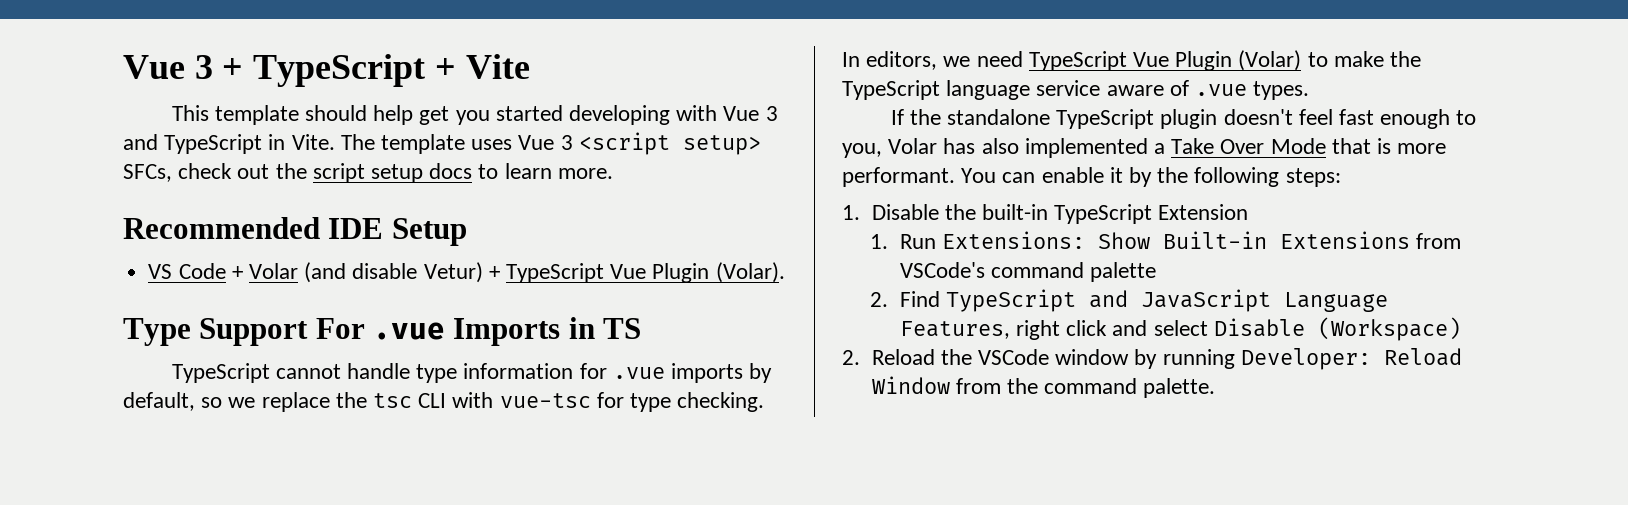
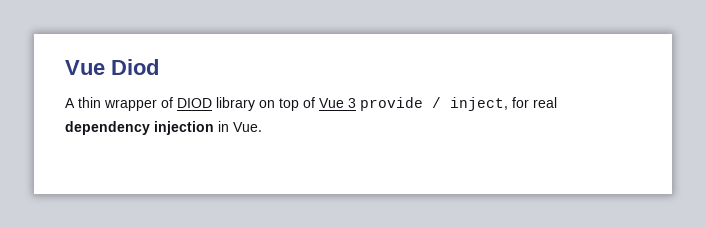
[123,54,530,87] [171,105,778,125] [123,132,761,155] [123,163,613,183] [123,217,467,246] [148,262,785,283] [123,317,642,346] [171,363,773,383] [123,392,765,412] [842,50,1422,71] [842,80,1310,100] [890,109,1477,129] [842,138,1447,158] [842,167,1341,187] [842,204,1249,224] [870,231,1462,249] [899,262,1157,282] [870,289,1389,312] [899,317,1461,341] [842,348,1462,370] [871,376,1216,398] Vue 3 + TypeScript + Vite // This template should help get you started developing with Vue 3 and TypeScript in Vite. The template uses Vue 3 <script setup> SFCs, check out the script setup docs to learn more. // Recommended IDE Setup // VS Code + Volar (and disable Vetur) + TypeScript Vue Plugin (Volar). // Type Support For .vue Imports in TS // TypeScript cannot handle type information for .vue imports by default, so we replace the tsc CLI with vue-tsc for type checking. In editors, we need TypeScript Vue Plugin (Volar) to make the TypeScript language service aware of .vue types. // If the standalone TypeScript plugin doesn't feel fast enough to you, Volar has also implemented a Take Over Mode that is more performant. You can enable it by the following steps: // 1. Disable the built-in TypeScript Extension // 1. Run Extensions: Show Built-in Extensions from VSCode's command palette // 2. Find TypeScript and JavaScript Language Features, right click and select Disable (Workspace) // 2. Reload the VSCode window by running Developer: Reload Window from the command palette. -> [65,59,159,75] [65,97,557,111] [65,121,262,135] Vue Diod // A thin wrapper of DIOD library on top of Vue 3 provide / inject, for real dependency injection in Vue.

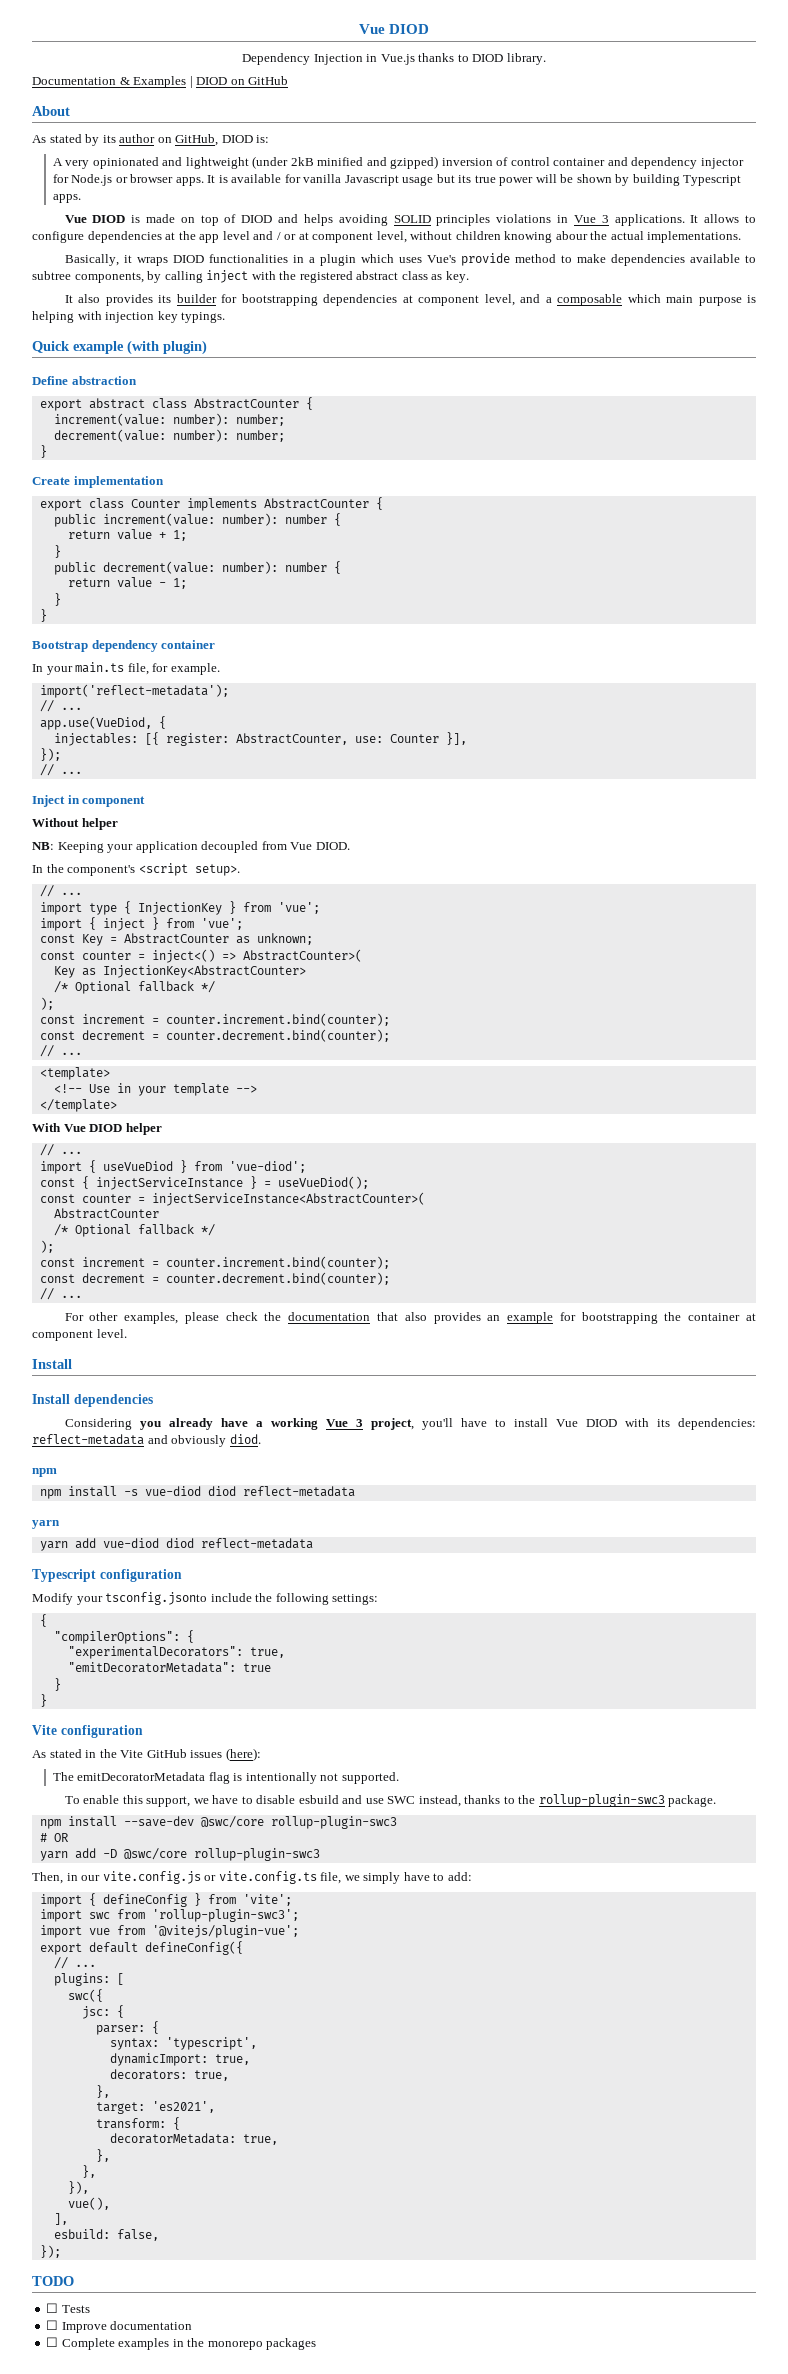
[65,59,159,75] [65,97,557,111] [65,121,262,135] Vue Diod // A thin wrapper of DIOD library on top of Vue 3 provide / inject, for real dependency injection in Vue. -> [358,24,430,34] [242,53,546,65] [32,76,289,88] [32,106,70,116] [32,134,270,146] [52,156,744,169] [52,174,742,186] [52,194,81,203] [64,214,757,226] [32,231,742,243] [64,253,756,266] [32,270,469,283] [64,294,756,306] [32,311,226,323] [32,340,207,355] [32,376,137,385] [39,397,313,411] [53,413,285,426] [53,429,285,442] [39,445,47,458] [32,476,164,488] [39,497,383,511] [53,513,341,527] [67,529,187,541] [53,545,61,558] [53,561,341,575] [67,577,187,589] [53,593,61,606] [39,609,47,622] [32,640,216,652] [32,662,220,675] [39,684,229,698] [39,700,82,712] [39,716,166,730] [53,732,467,746] [39,748,61,761] [39,764,82,776] [32,795,146,807] [32,818,118,830] [32,841,350,853] [32,863,240,876] [39,885,82,897] [39,901,320,915] [39,917,243,931] [39,933,313,946] [39,949,362,963] [53,965,306,978] [53,981,215,994] [39,997,54,1010] [39,1013,390,1026] [39,1029,390,1042] [39,1045,82,1057] [39,1067,110,1080] [53,1083,257,1096] [39,1099,117,1112] [32,1123,162,1135] [39,1144,82,1156] [39,1160,306,1174] [39,1176,369,1190] [39,1192,425,1206] [53,1208,159,1219] [53,1224,215,1237] [39,1240,54,1253] [39,1256,390,1269] [39,1272,390,1285] [39,1288,82,1300] [64,1312,756,1324] [32,1329,127,1341] [32,1359,72,1369] [32,1394,153,1407] [64,1418,756,1430] [32,1434,261,1447] [32,1468,57,1477] [39,1486,355,1499] [32,1520,60,1529] [39,1538,313,1551] [32,1569,182,1582] [32,1592,379,1605] [39,1614,47,1627] [53,1630,194,1644] [67,1646,285,1659] [67,1662,271,1673] [53,1678,61,1691] [39,1694,47,1707] [32,1725,143,1738] [32,1748,261,1761] [52,1772,399,1784] [64,1794,717,1807] [39,1816,397,1829] [39,1833,69,1842] [39,1848,320,1861] [32,1871,472,1884] [39,1893,292,1907] [39,1909,299,1922] [39,1925,299,1938] [39,1941,243,1955] [53,1957,96,1969] [53,1973,124,1986] [67,1989,103,2002] [81,2005,124,2019] [95,2021,159,2035] [109,2037,257,2050] [109,2053,250,2066] [109,2069,229,2081] [95,2085,110,2098] [95,2101,215,2114] [95,2117,180,2130] [109,2133,278,2145] [95,2149,110,2162] [81,2165,96,2178] [67,2181,89,2194] [67,2197,110,2210] [53,2213,68,2225] [53,2229,159,2241] [39,2245,61,2258] [32,2276,74,2286] [46,2303,90,2313] [46,2320,193,2333] [46,2337,317,2350] Vue DIOD // Dependency Injection in Vue.js thanks to DIOD library. // Documentation & Examples | DIOD on GitHub // About // As stated by its author on GitHub, DIOD is: // A very opinionated and lightweight (under 2kB minified and gzipped) inversion of control container and dependency injector for Node.js or browser apps. It is available for vanilla Javascript usage but its true power will be shown by building Typescript apps. // Vue DIOD is made on top of DIOD and helps avoiding SOLID principles violations in Vue 3 applications. It allows to configure dependencies at the app level and / or at component level, without children knowing abour the actual implementations. // Basically, it wraps DIOD functionalities in a plugin which uses Vue's provide method to make dependencies available to subtree components, by calling inject with the registered abstract class as key. // It also provides its builder for bootstrapping dependencies at component level, and a composable which main purpose is helping with injection key typings. // Quick example (with plugin) // Define abstraction // export abstract class AbstractCounter { // increment(value: number): number; // decrement(value: number): number; // } // Create implementation // export class Counter implements AbstractCounter { // public increment(value: number): number { // return value + 1; // } // public decrement(value: number): number { // return value - 1; // } // } // Bootstrap dependency container // In your main.ts file, for example. // import('reflect-metadata'); // // ... // app.use(VueDiod, { // injectables: [{ register: AbstractCounter, use: Counter }], // }); // // ... // Inject in component // Without helper // NB: Keeping your application decoupled from Vue DIOD. // In the component's <script setup>. // // ... // import type { InjectionKey } from 'vue'; // import { inject } from 'vue'; // const Key = AbstractCounter as unknown; // const counter = inject<() => AbstractCounter>( // Key as InjectionKey<AbstractCounter> // /* Optional fallback */ // ); // const increment = counter.increment.bind(counter); // const decrement = counter.decrement.bind(counter); // // ... // <template> // <!-- Use in your template --> // </template> // With Vue DIOD helper // // ... // import { useVueDiod } from 'vue-diod'; // const { injectServiceInstance } = useVueDiod(); // const counter = injectServiceInstance<AbstractCounter>( // AbstractCounter // /* Optional fallback */ // ); // const increment = counter.increment.bind(counter); // const decrement = counter.decrement.bind(counter); // // ... // For other examples, please check the documentation that also provides an example for bootstrapping the container at component level. // Install // Install dependencies // Considering you already have a working Vue 3 project, you'll have to install Vue DIOD with its dependencies: reflect-metadata and obviously diod. // npm // npm install -s vue-diod diod reflect-metadata // yarn // yarn add vue-diod diod reflect-metadata // Typescript configuration // Modify your tsconfig.jsonto include the following settings: // { // "compilerOptions": { // "experimentalDecorators": true, // "emitDecoratorMetadata": true // } // } // Vite configuration // As stated in the Vite GitHub issues (here): // The emitDecoratorMetadata flag is intentionally not supported. // To enable this support, we have to disable esbuild and use SWC instead, thanks to the rollup-plugin-swc3 package. // npm install --save-dev @swc/core rollup-plugin-swc3 // # OR // yarn add -D @swc/core rollup-plugin-swc3 // Then, in our vite.config.js or vite.config.ts file, we simply have to add: // import { defineConfig } from 'vite'; // import swc from 'rollup-plugin-swc3'; // import vue from '@vitejs/plugin-vue'; // export default defineConfig({ // // ... // plugins: [ // swc({ // jsc: { // parser: { // syntax: 'typescript', // dynamicImport: true, // decorators: true, // }, // target: 'es2021', // transform: { // decoratorMetadata: true, // }, // }, // }), // vue(), // ], // esbuild: false, // }); // TODO // ☐ Tests // ☐ Improve documentation // ☐ Complete examples in the monorepo packages

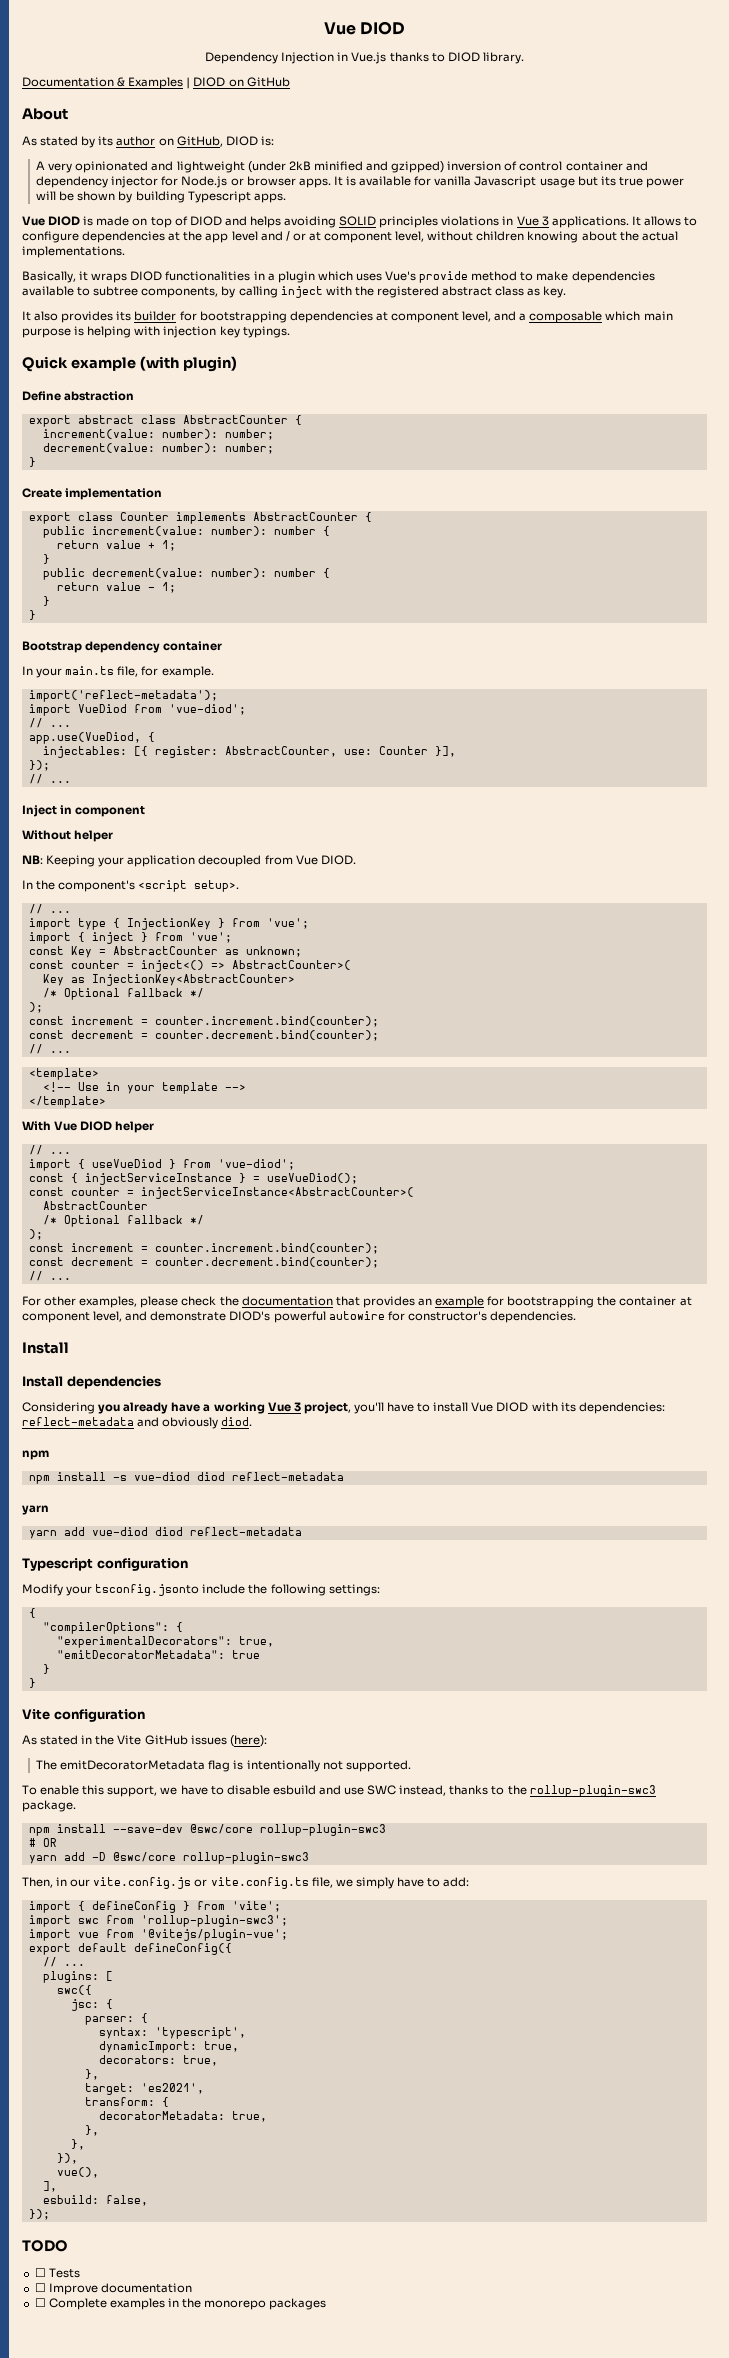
[555,231,588,240] abour -> [581,231,617,241] about
(229, 691) none -> [28,704,246,716] // import VueDiod from 'vue-diod';
[404,1312,427,1321] also -> (360, 1301) none
[96,1329,127,1338] level. -> [93,1311,576,1323] level, and demonstrate DIOD's powerful autowire for constructor's dependencies.

